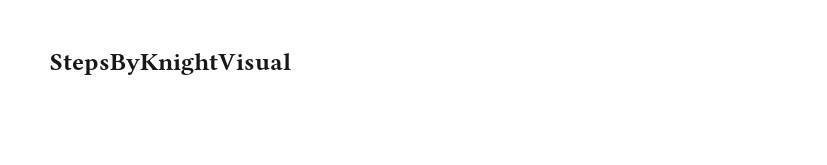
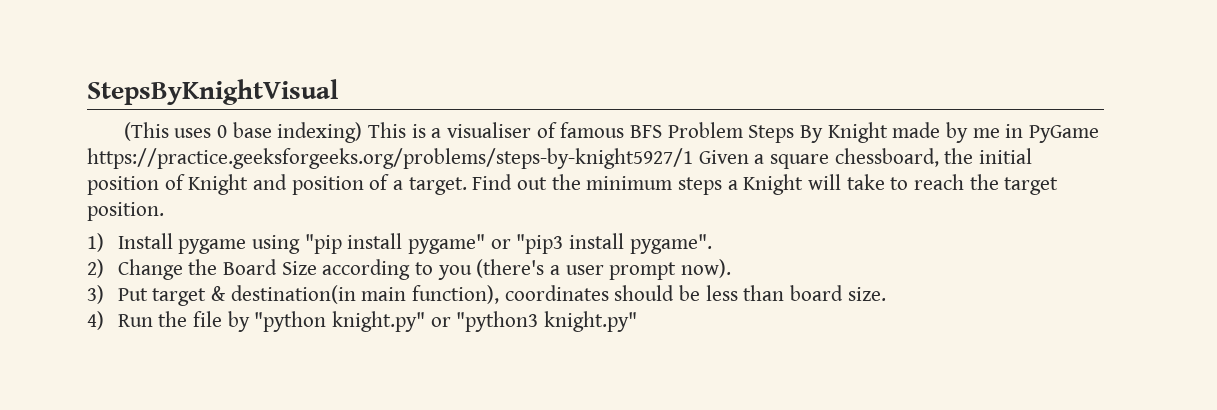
(291, 64) none -> [123,122,1099,143] [87,148,1033,169] [87,174,1059,195] [87,202,164,221] [87,233,712,254] [87,259,731,280] [87,285,886,306] [87,311,637,332] // (This uses 0 base indexing) This is a visualiser of famous BFS Problem Steps By Knight made by me in PyGame https://practice.geeksforgeeks.org/problems/steps-by-knight5927/1 Given a square chessboard, the initial position of Knight and position of a target. Find out the minimum steps a Knight will take to reach the target position. // 1) Install pygame using "pip install pygame" or "pip3 install pygame". // 2) Change the Board Size according to you (there's a user prompt now). // 3) Put target & destination(in main function), coordinates should be less than board size. // 4) Run the file by "python knight.py" or "python3 knight.py"

